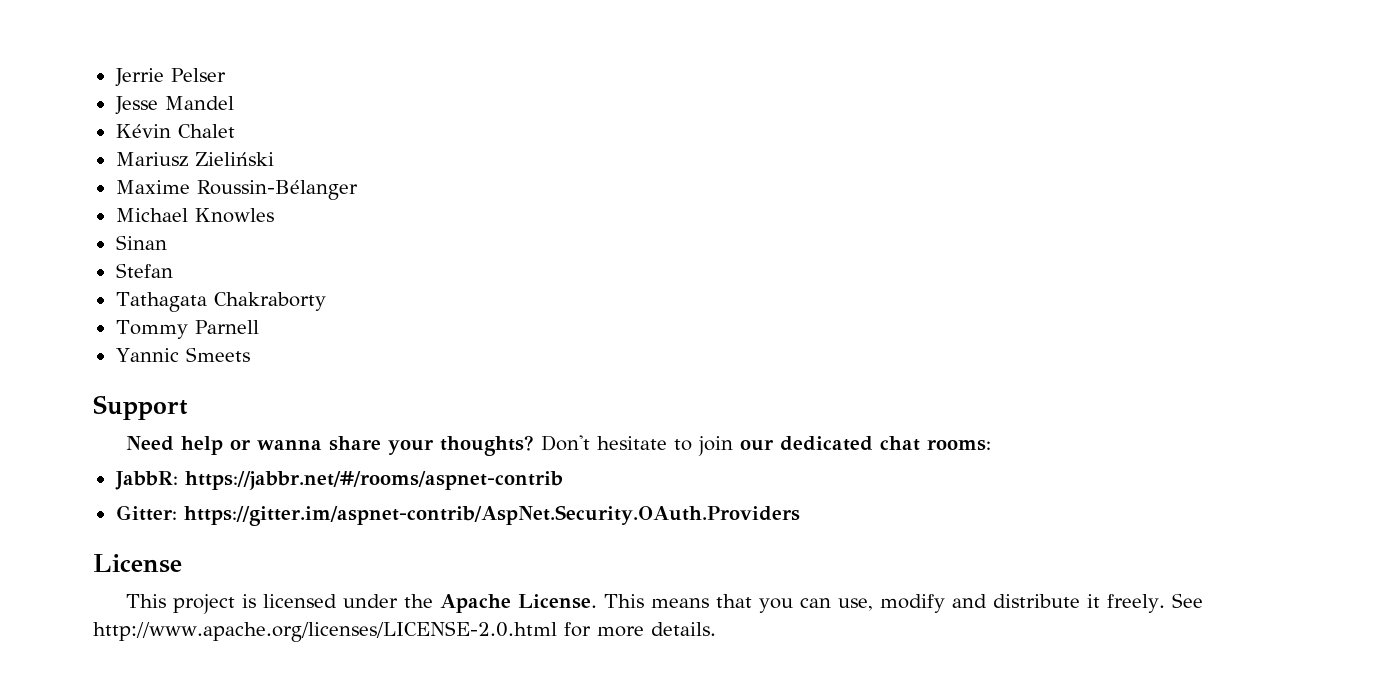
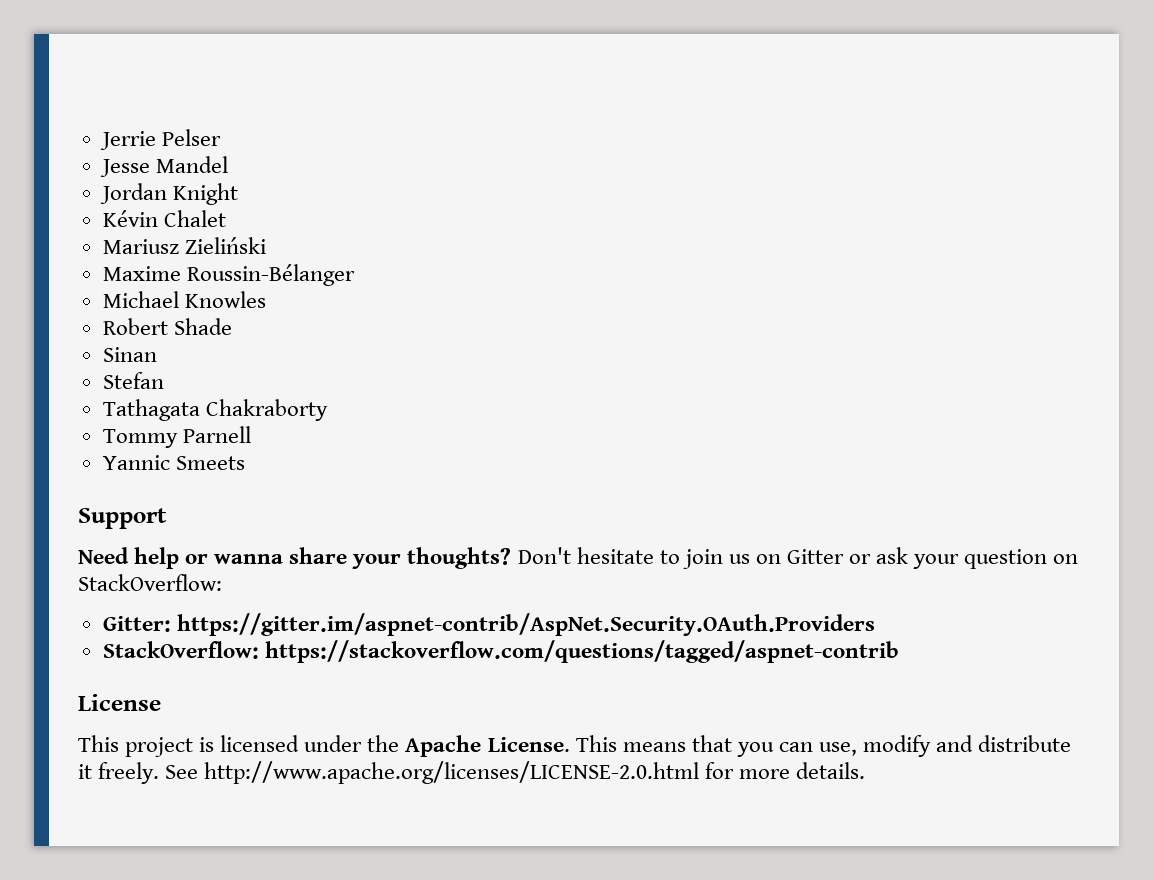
(234, 103) none -> [99,183,238,205] // Jordan Knight
(274, 215) none -> [102,318,232,335] // Robert Shade
[739,436,991,451] [114,471,563,490] our dedicated chat rooms: // JabbR: https://jabbr.net/#/rooms/aspnet-contrib -> [728,547,1079,569] [78,574,222,591] us on Gitter or ask your question on StackOverflow:
(800, 515) none -> [102,640,899,663] // StackOverflow: https://stackoverflow.com/questions/tagged/aspnet-contrib

